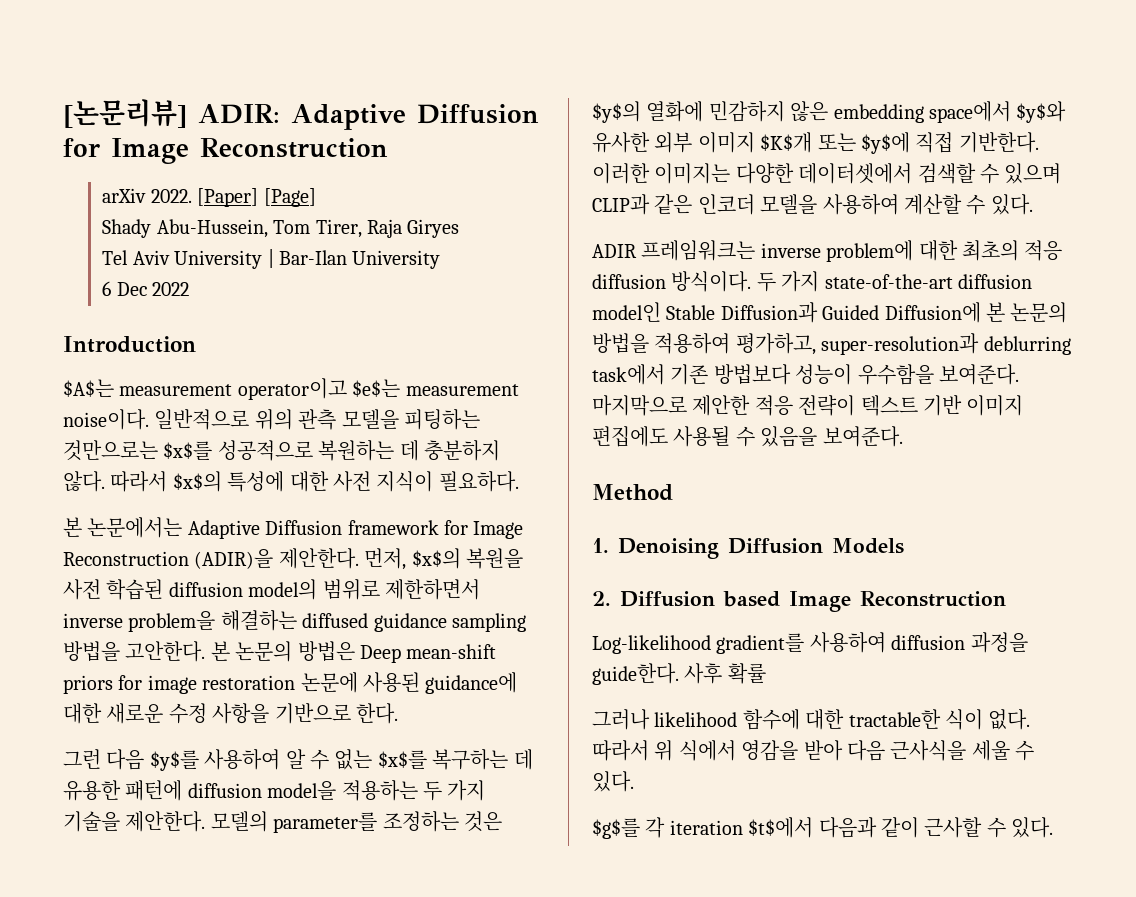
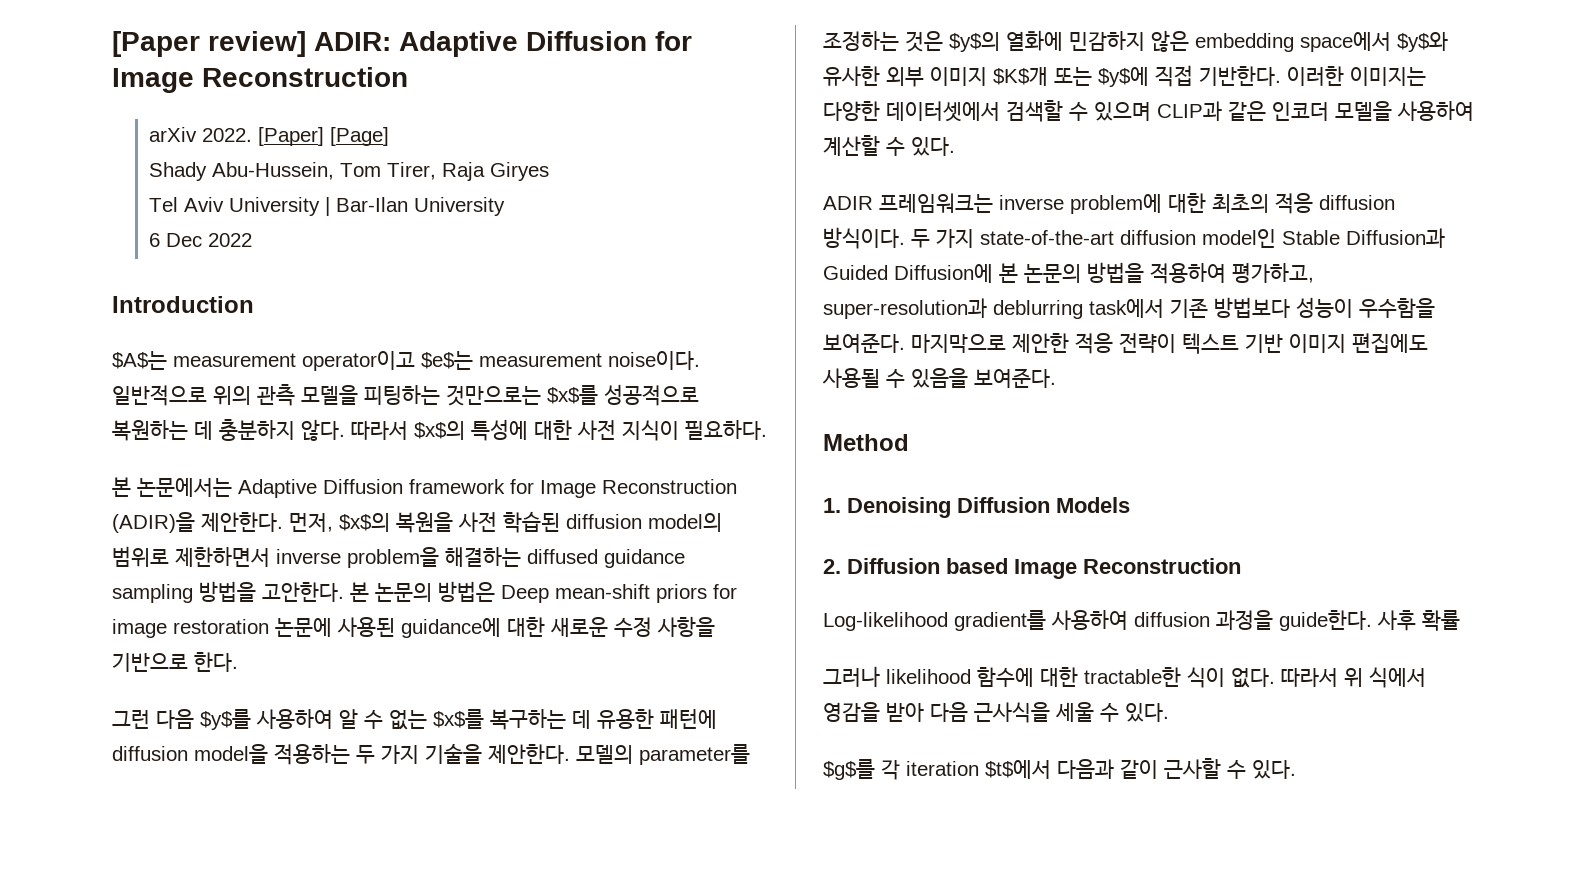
[63,99,187,128] [논문리뷰] -> [112,31,306,57] [Paper review]

